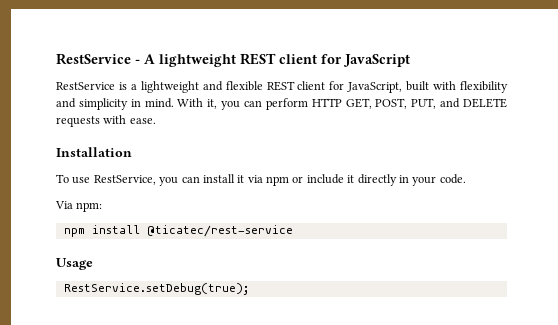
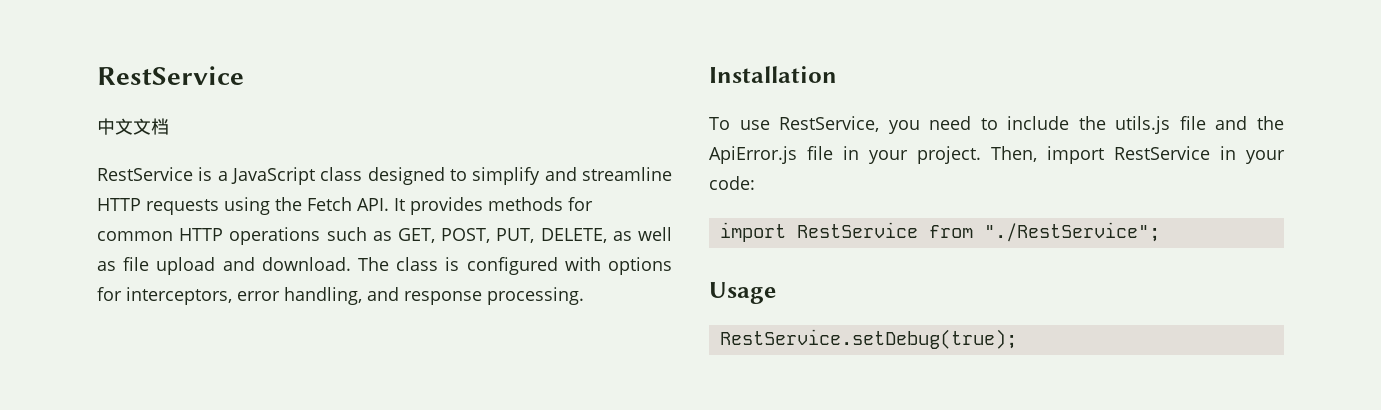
[56,53,410,67] [56,81,509,93] [56,98,507,110] [56,115,156,127] RestService - A lightweight REST client for JavaScript // RestService is a lightweight and flexible REST client for JavaScript, built with flexibility and simplicity in mind. With it, you can perform HTTP GET, POST, PUT, and DELETE requests with ease. -> [97,66,244,85] [97,118,169,135] [97,167,672,185] [97,197,593,215] [97,227,672,245] [97,257,672,275] [97,287,584,305] RestService // 中文文档 // RestService is a JavaScript class designed to simplify and streamline HTTP requests using the Fetch API. It provides methods for common HTTP operations such as GET, POST, PUT, DELETE, as well as file upload and download. The class is configured with options for interceptors, error handling, and response processing.
[181,174,466,186] [55,201,103,212] [63,225,293,237] can install it via npm or include it directly in your code. // Via npm: // npm install @ticatec/rest-service -> [929,116,1284,134] [709,146,1285,164] [709,176,755,190] [719,222,1160,242] need to include the utils.js file and the ApiError.js file in your project. Then, import RestService in your code: // import RestService from "./RestService";

